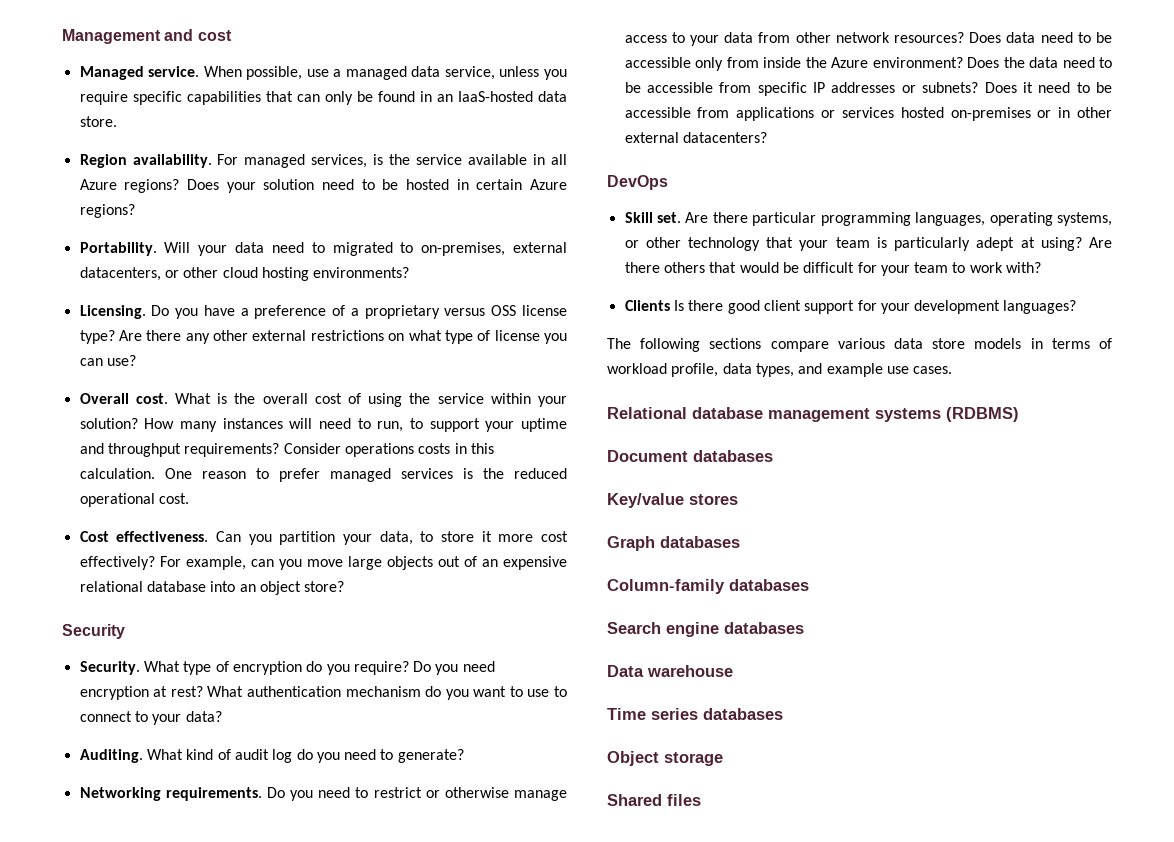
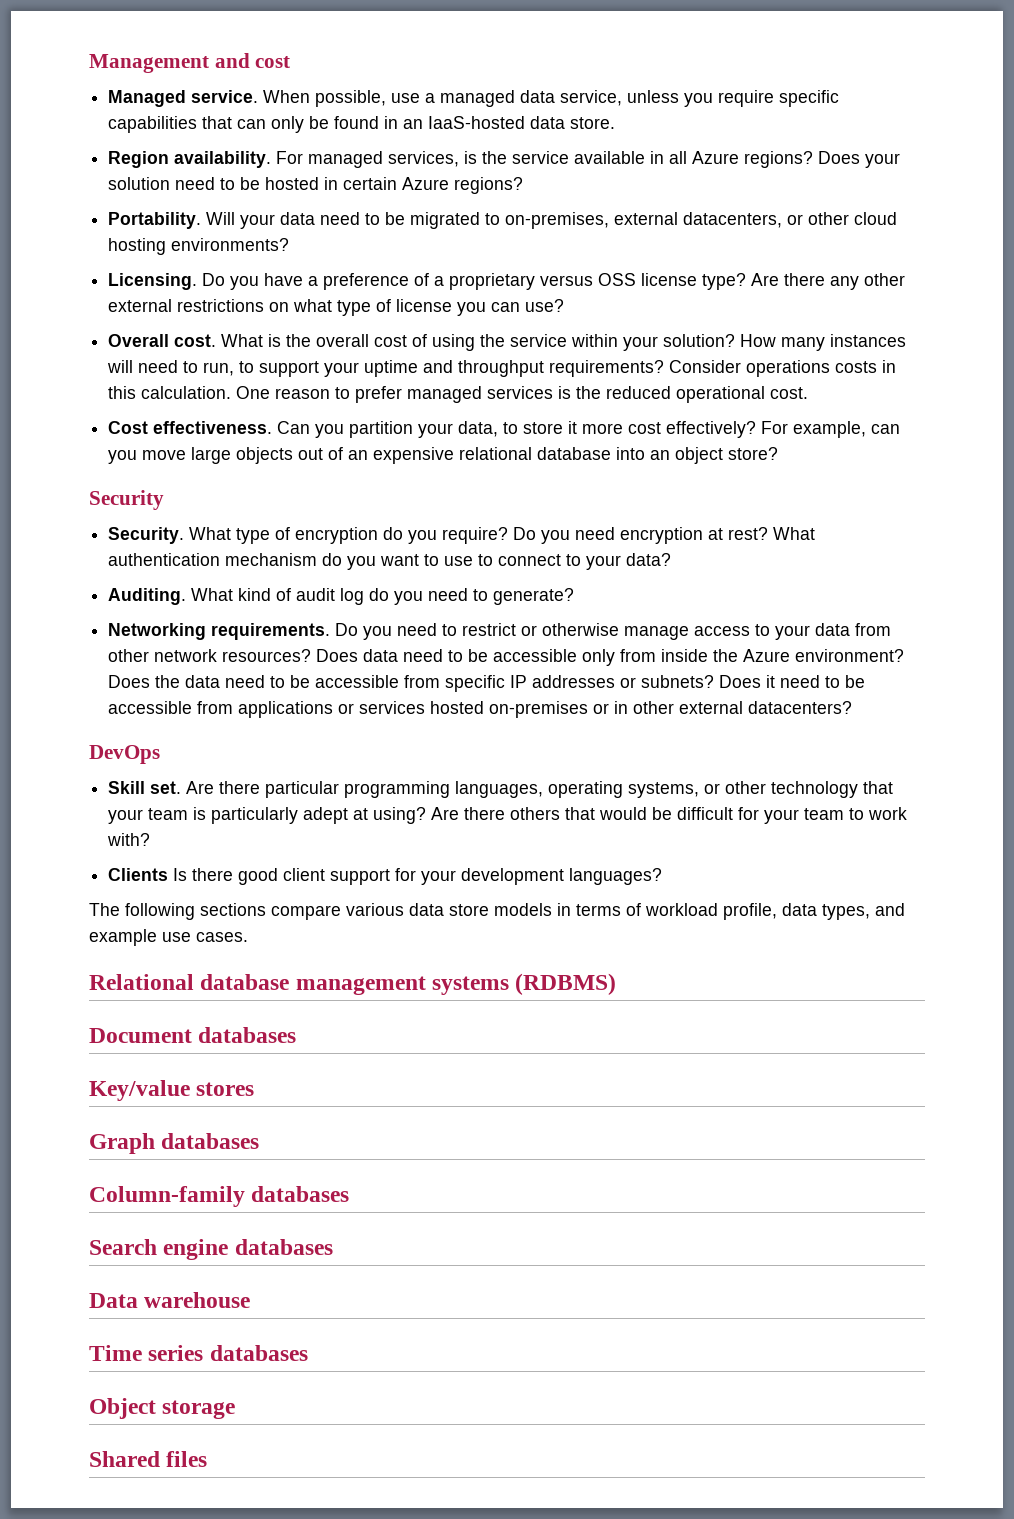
(325, 247) none -> [385,212,406,225] be

